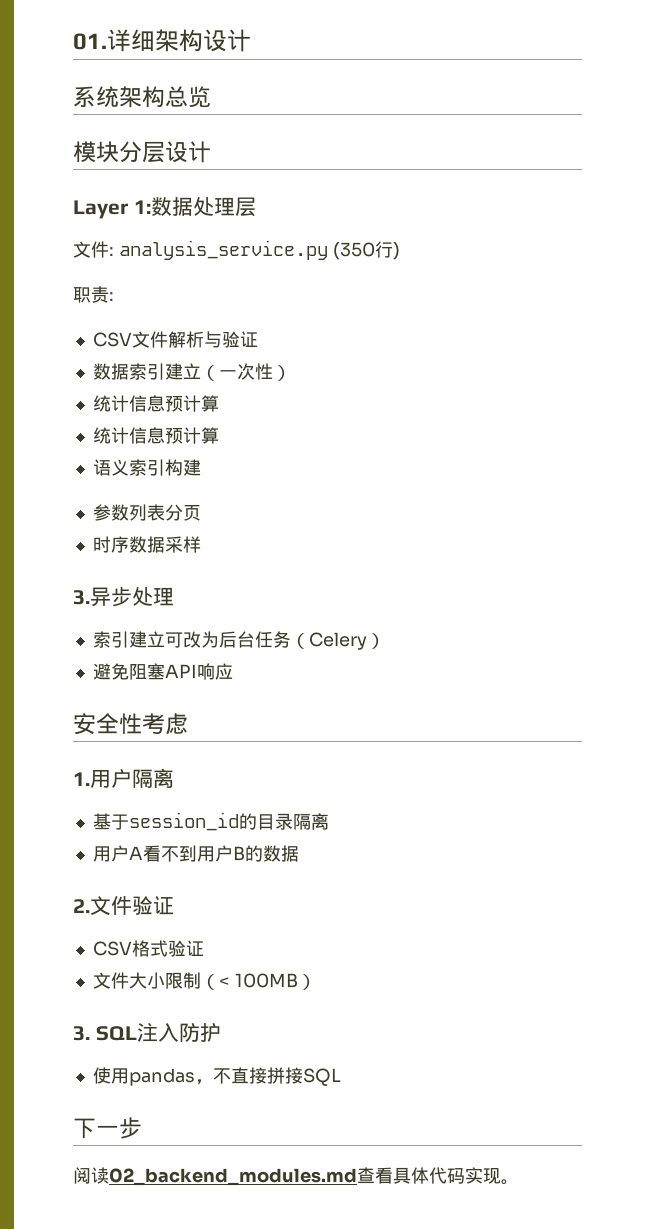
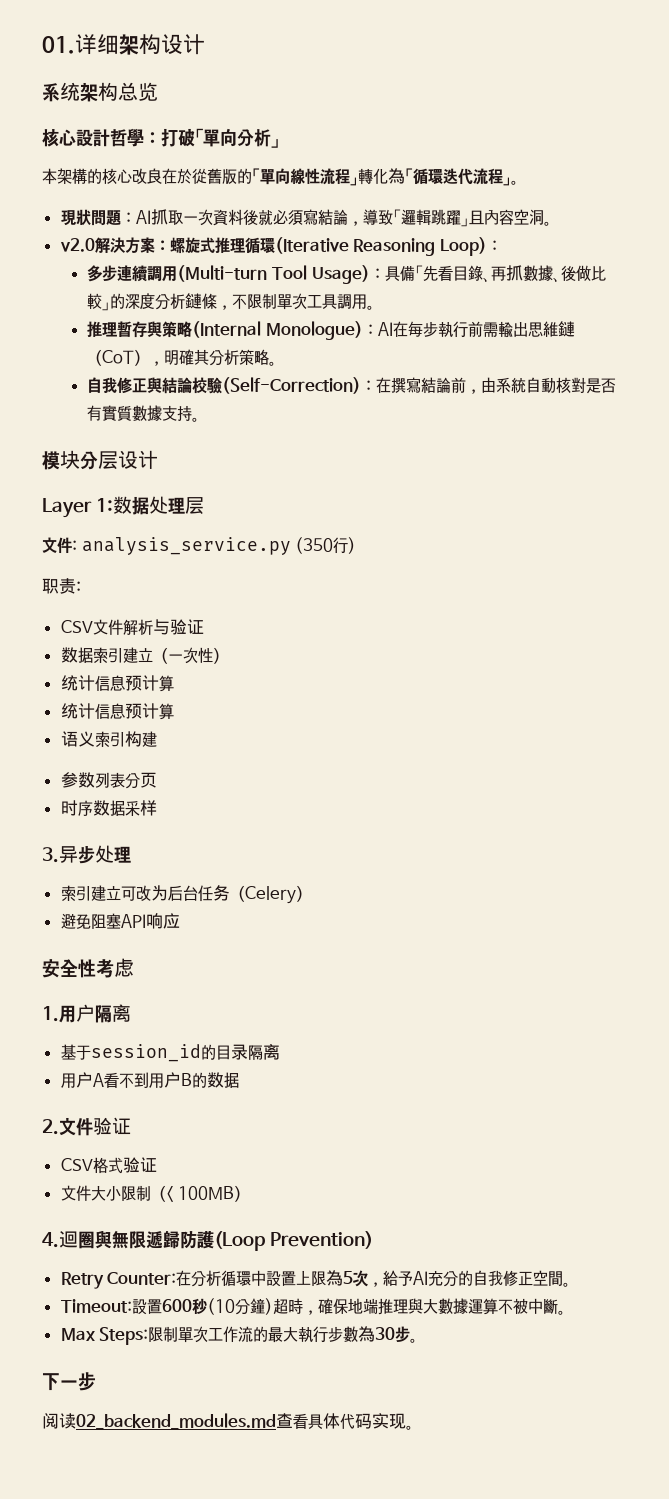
(211, 97) none -> [42,128,279,148] [42,168,519,186] [60,209,552,227] [59,237,502,256] [87,265,606,284] [87,293,376,311] [87,321,576,340] [87,349,278,366] [87,377,617,394] [87,405,201,422] // 核心設計哲學：打破「單向分析」 // 本架構的核心改良在於從舊版的「單向線性流程」轉化為「循環迭代流程」。 // 現狀問題：AI抓取一次資料後就必須寫結論，導致「邏輯跳躍」且內容空洞。 // v2.0解決方案：螺旋式推理循環(Iterative Reasoning Loop)： // 多步連續調用(Multi-turn Tool Usage)：具備「先看目錄、再抓數據、後做比較」的深度分析鏈條，不限制單次工具調用。 // 推理暫存與策略(Internal Monologue)：AI在每步執行前需輸出思維鏈（CoT），明確其分析策略。 // 自我修正與結論校驗(Self-Correction)：在撰寫結論前，由系統自動核對是否有實質數據支持。
[73,1023,221,1042] [92,1067,341,1086] 3. SQL注入防护 // 使用pandas，不直接拼接SQL -> [42,1230,373,1251] [60,1270,572,1289] [60,1298,566,1315] [60,1326,419,1345] 4.迴圈與無限遞歸防護(Loop Prevention) // Retry Counter:在分析循環中設置上限為5次，給予AI充分的自我修正空間。 // Timeout:設置600秒(10分鐘)超時，確保地端推理與大數據運算不被中斷。 // Max Steps:限制單次工作流的最大執行步數為30步。

